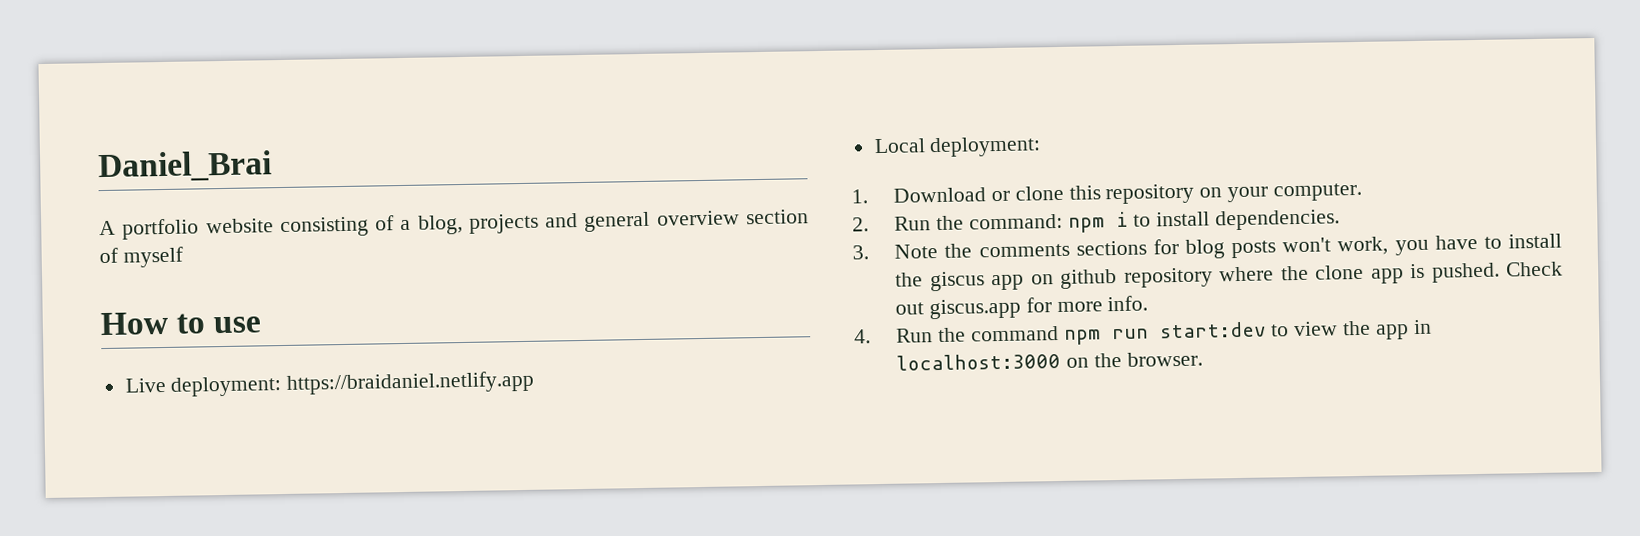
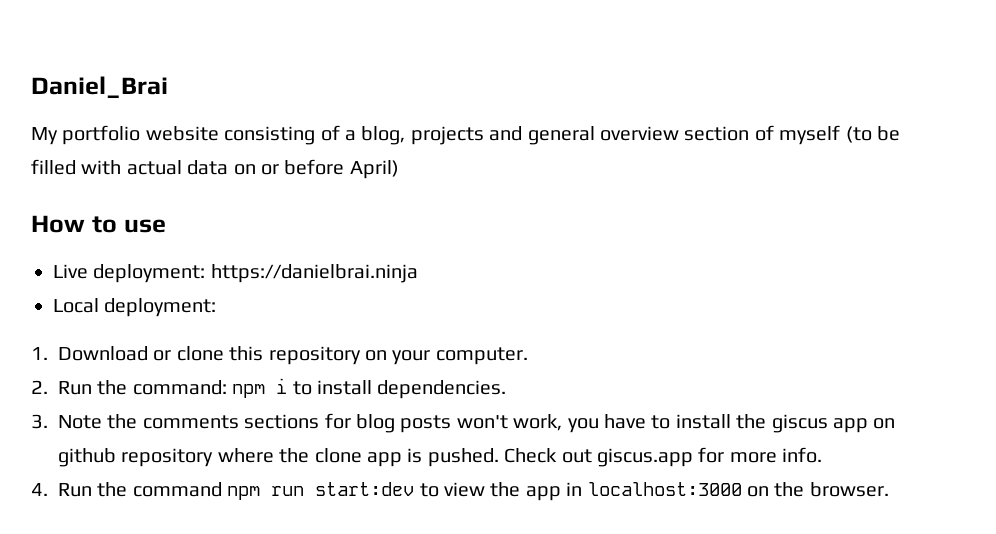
[99,220,116,236] A -> [31,127,58,145] My
(184, 257) none -> [845,126,900,143] [31,159,399,179] (to be filled with actual data on or before April)
[286,370,536,395] https://braidaniel.netlify.app -> [210,264,418,283] https://danielbrai.ninja

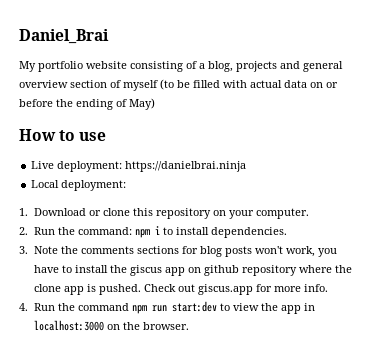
[349,160,399,179] April) -> [56,98,155,110] the ending of May)

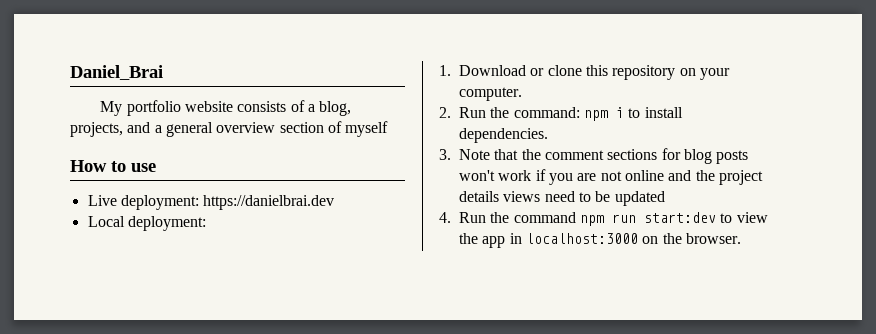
[130,61,183,72] consisting -> [237,101,287,112] consists
[236,61,300,72] projects and -> [70,122,162,137] projects, and a
[160,79,338,90] [19,98,155,110] (to be filled with actual data on or before the ending of May) -> (389, 129) none
[125,161,247,172] https://danielbrai.ninja -> [203,195,335,210] https://danielbrai.dev
[60,246,134,254] the comments -> [494,149,604,160] that the comment
[285,246,337,257] [33,265,352,276] [33,284,328,295] work, you have to install the giscus app on github repository where the clone app is pushed. Check out giscus.app for more info. -> [498,169,763,185] [459,191,665,206] work if you are not online and the project details views need to be updated

